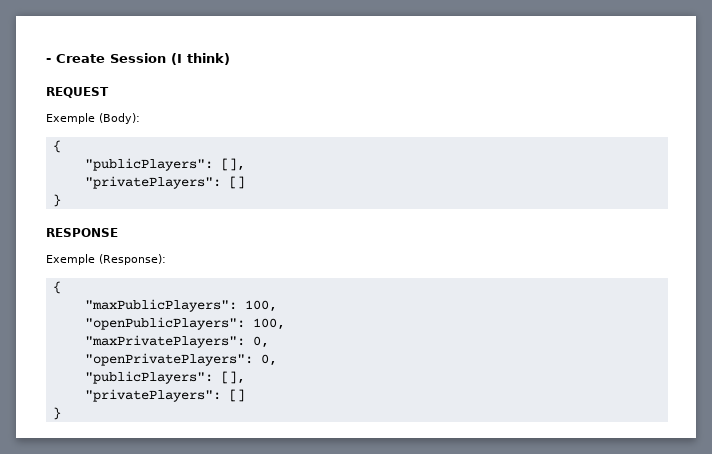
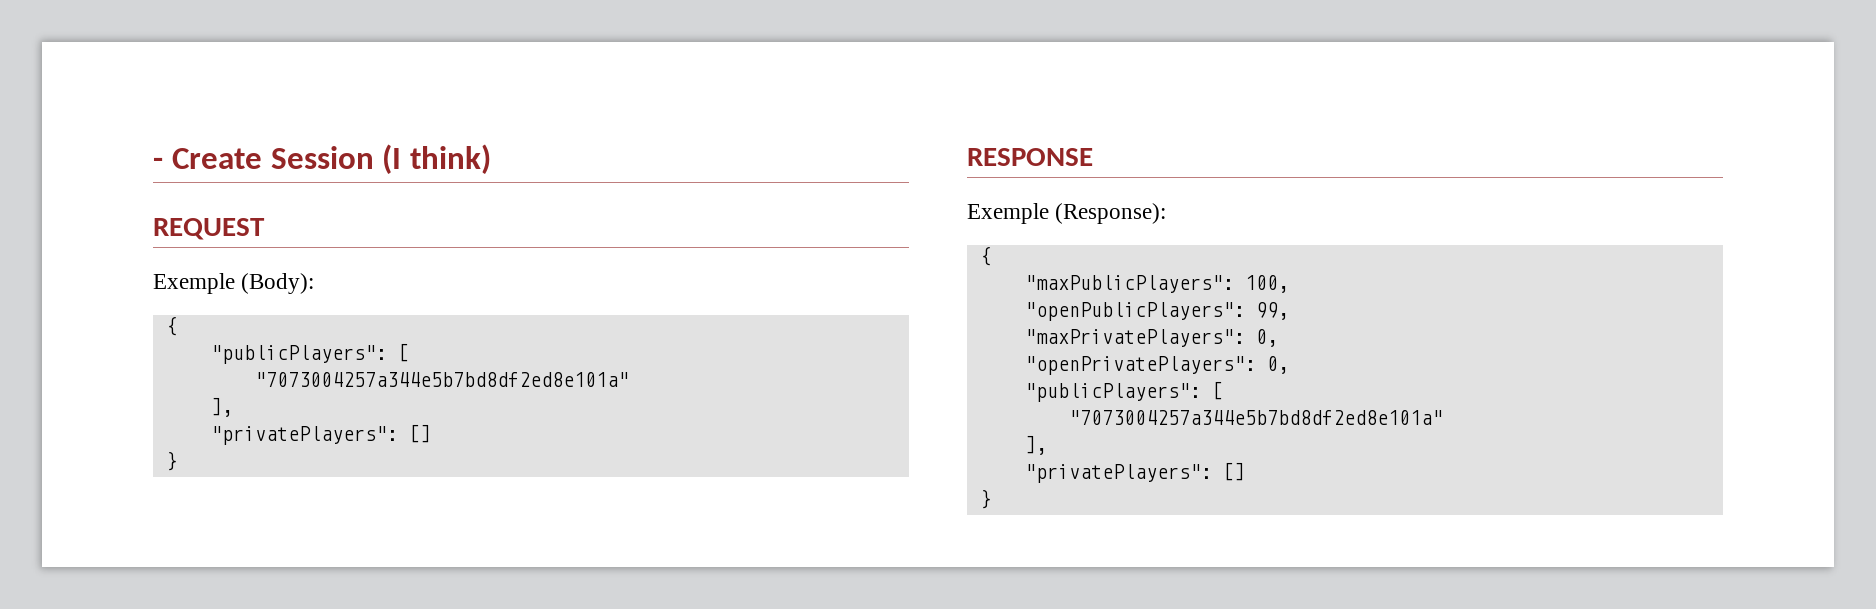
[220,158,245,171] [], -> [397,343,409,362] [254,372,629,387] [210,397,233,417] [ // "7073004257a344e5b7bd8df2ed8e101a" // ],
[252,318,285,330] 100, -> [1255,302,1289,320] 99,
[220,371,245,384] [], -> [1211,381,1223,400] [1068,410,1443,425] [1024,435,1047,455] [ // "7073004257a344e5b7bd8df2ed8e101a" // ],

